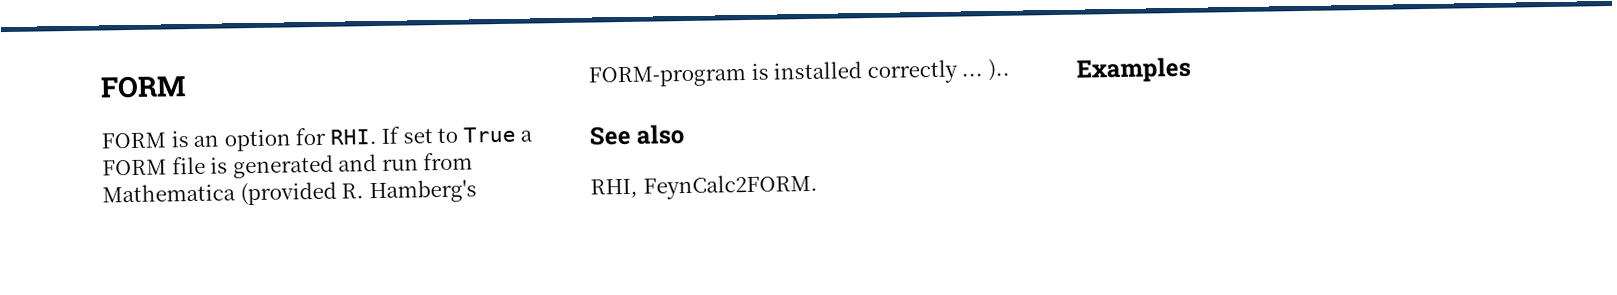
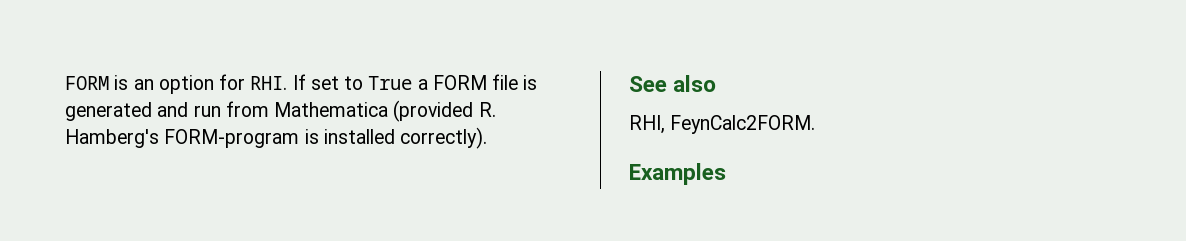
[100,75,186,99] [101,132,166,149] FORM // FORM -> [65,76,109,90] FORM
[866,58,1010,85] correctly ... ).. -> [400,127,488,149] correctly).

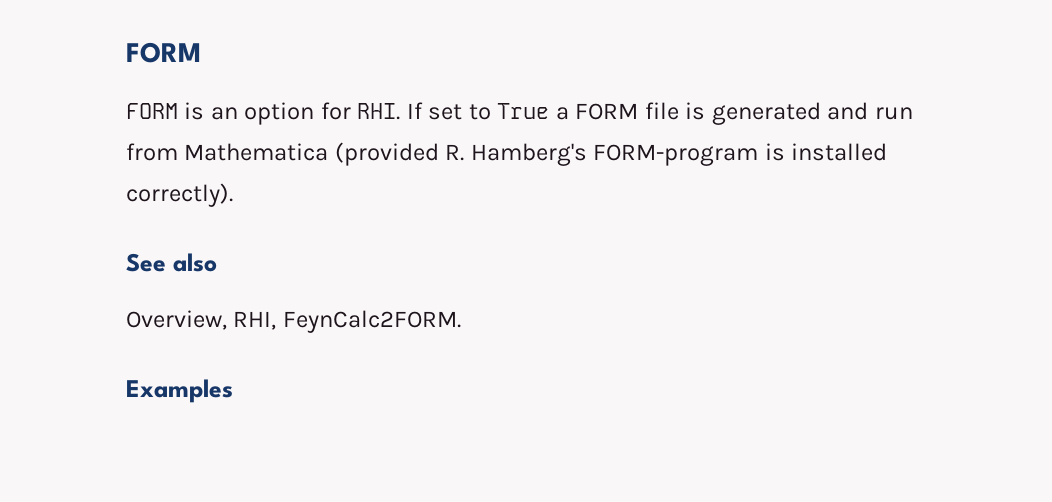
[65,76,109,90] FORM -> [126,42,201,63] [126,103,178,119] FORM // FORM
(717, 83) none -> [126,310,227,330] Overview,

